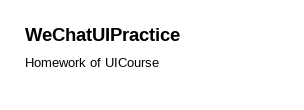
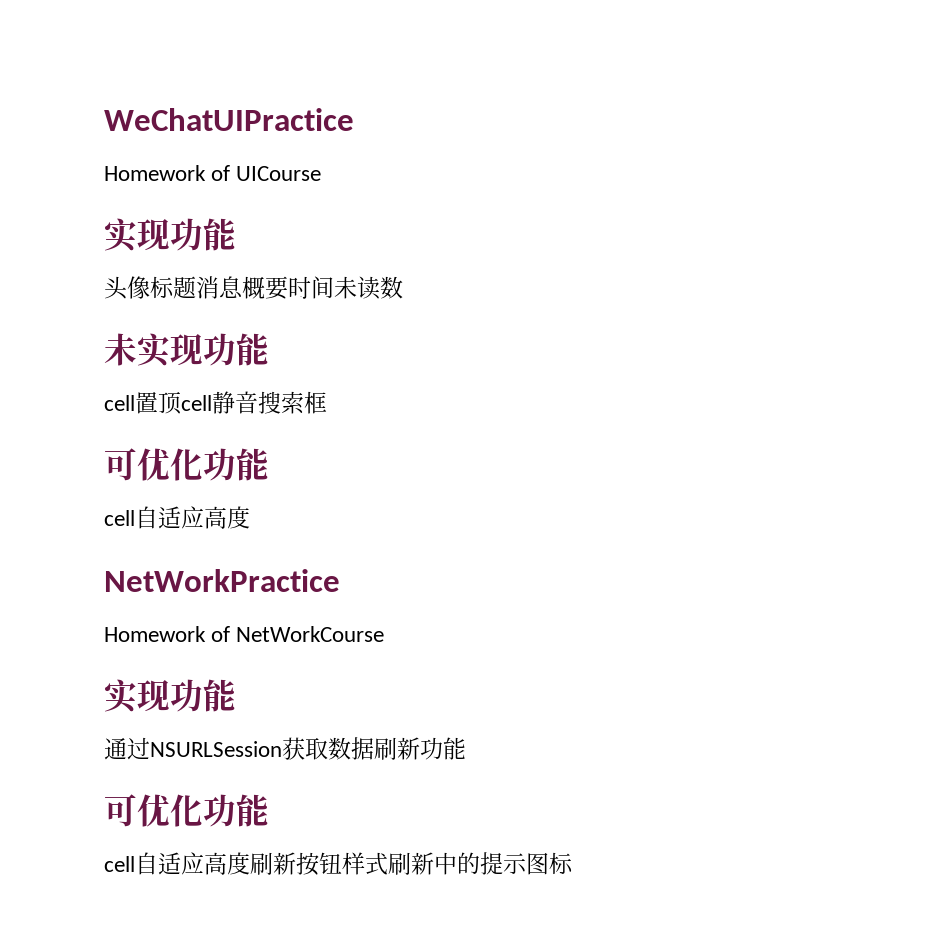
(159, 62) none -> [104,218,236,253] [104,276,403,300] [104,333,269,368] [104,391,327,415] [104,448,269,481] [104,506,250,529] [104,569,340,592] [104,626,385,642] [104,679,236,714] [104,737,466,760] [104,794,269,827] [104,852,573,876] // 实现功能 // 头像标题消息概要时间未读数 // 未实现功能 // cell置顶cell静音搜索框 // 可优化功能 // cell自适应高度 // NetWorkPractice // Homework of NetWorkCourse // 实现功能 // 通过NSURLSession获取数据刷新功能 // 可优化功能 // cell自适应高度刷新按钮样式刷新中的提示图标

